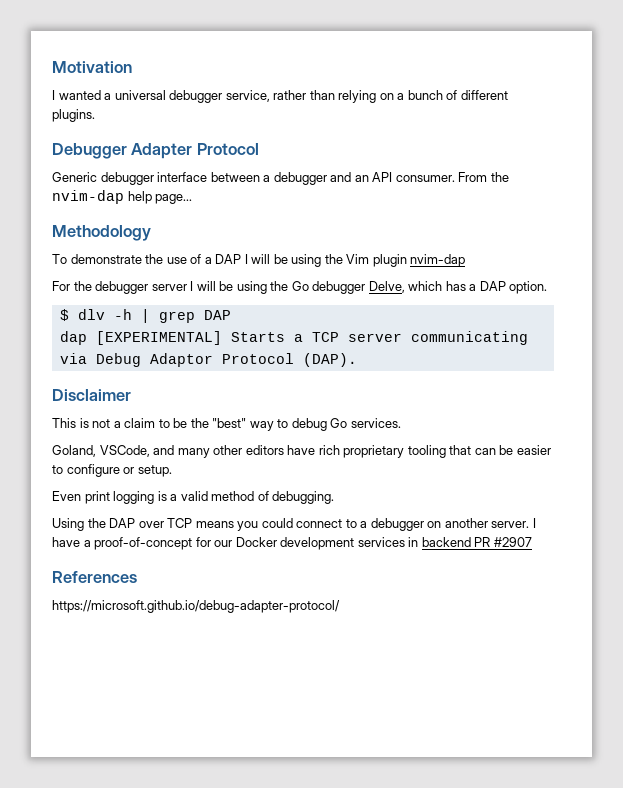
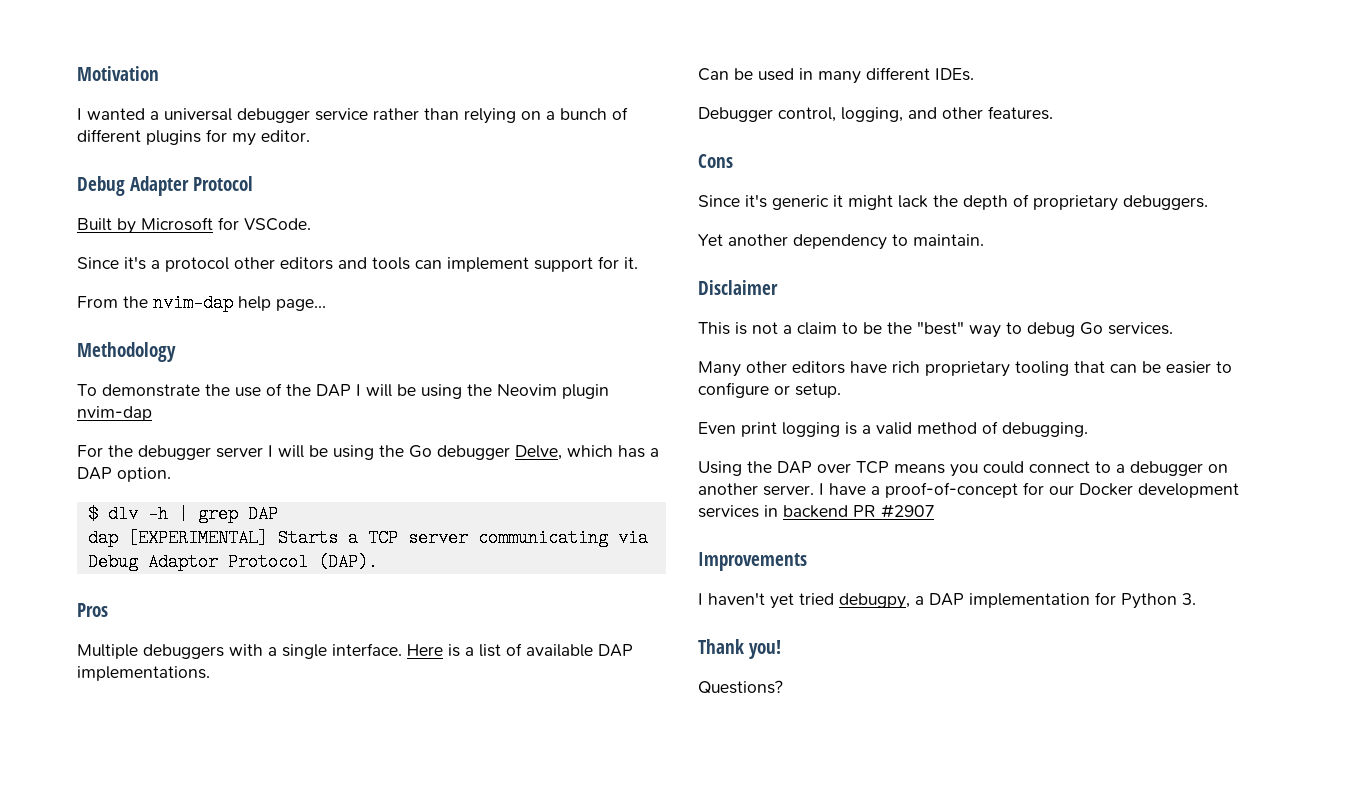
[225,90,270,102] service, -> [315,108,368,121] service
[52,109,95,122] [52,143,259,159] [52,172,455,185] plugins. // Debugger Adapter Protocol // Generic debugger interface between a debugger and an API consumer. -> [146,129,310,146] [77,176,253,196] [77,217,311,234] [77,256,638,272] plugins for my editor. // Debug Adapter Protocol // Built by Microsoft for VSCode. // Since it's a protocol other editors and tools can implement support for it. //
[204,257,212,264] a -> [286,384,311,396] the
[346,254,370,264] Vim -> [497,384,557,396] Neovim
(357, 360) none -> [77,603,108,617] [77,643,633,659] [77,666,210,681] [698,67,974,84] [698,106,1053,122] [698,154,733,168] [698,194,1208,211] [698,234,984,250] // Pros // Multiple debuggers with a single interface. Here is a list of available DAP implementations. // Can be used in many different IDEs. // Debugger control, logging, and other features. // Cons // Since it's generic it might lack the depth of proprietary debuggers. // Yet another dependency to maintain.
[52,445,210,458] Goland, VSCode, and many -> [698,361,741,377] Many
[52,571,137,583] [52,600,340,613] References // https://microsoft.github.io/debug-adapter-protocol/ -> [698,552,807,571] [698,592,1196,609] [698,639,781,659] [698,680,783,694] Improvements // I haven't yet tried debugpy, a DAP implementation for Python 3. // Thank you! // Questions?

